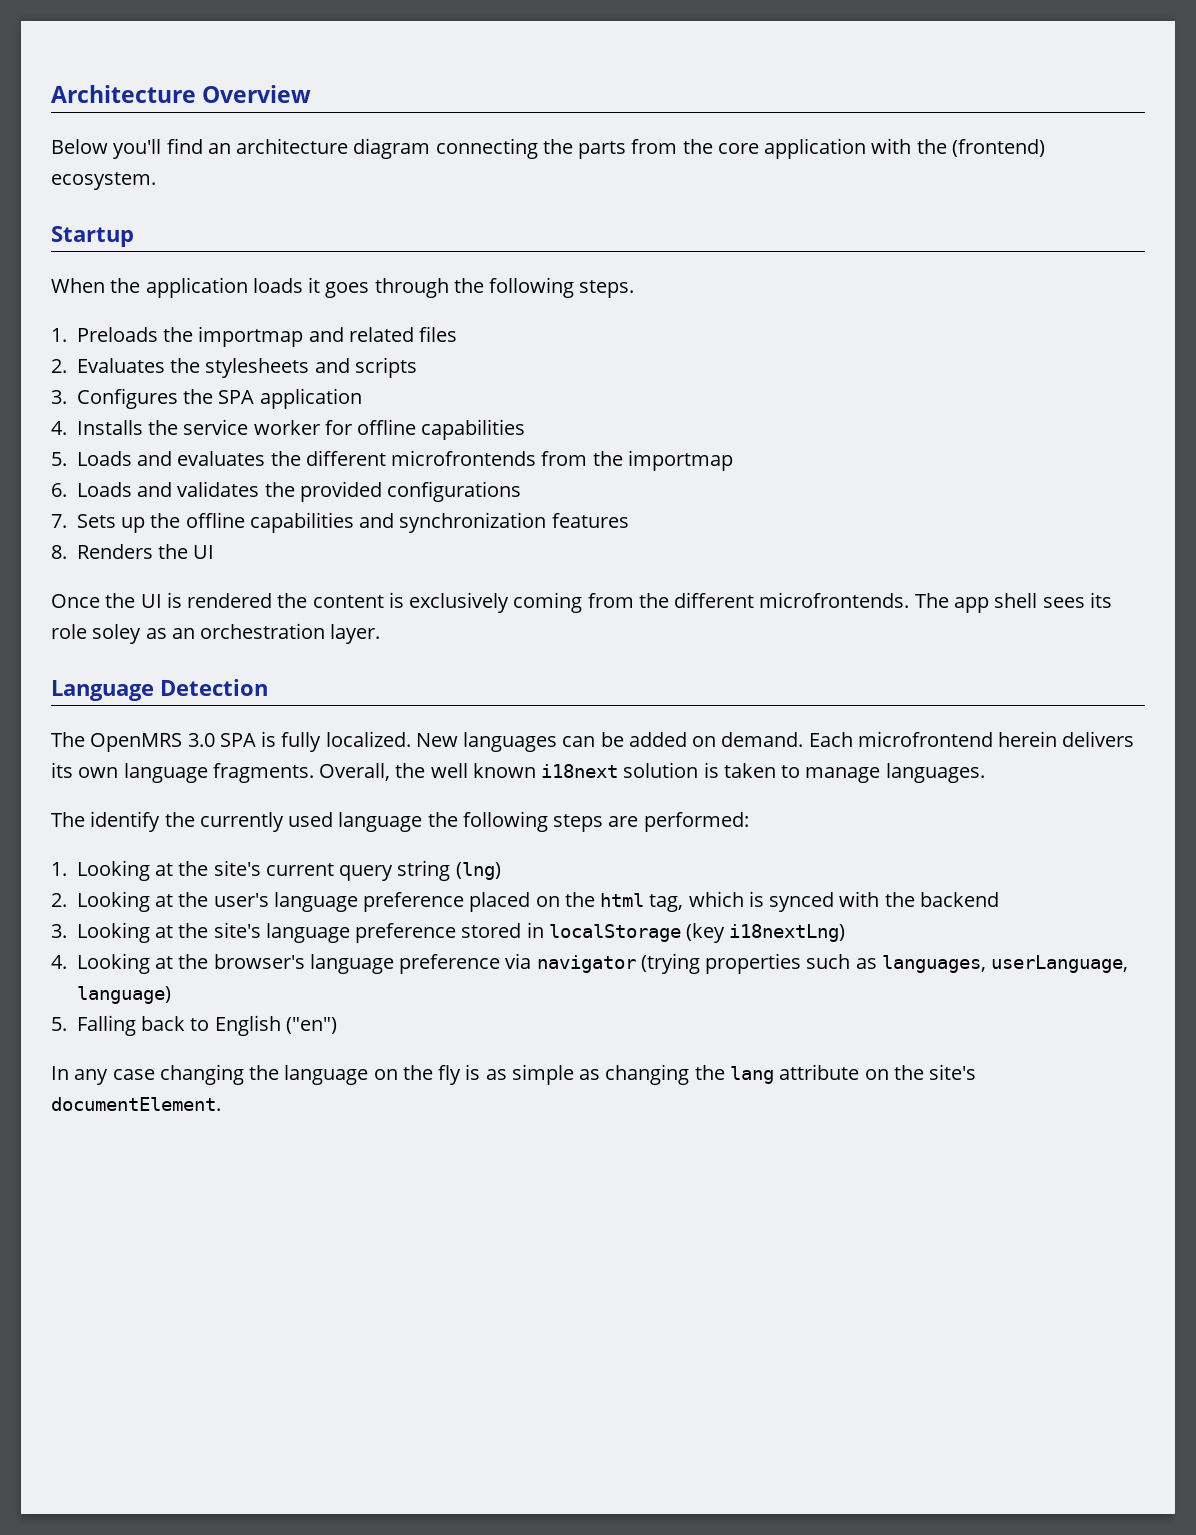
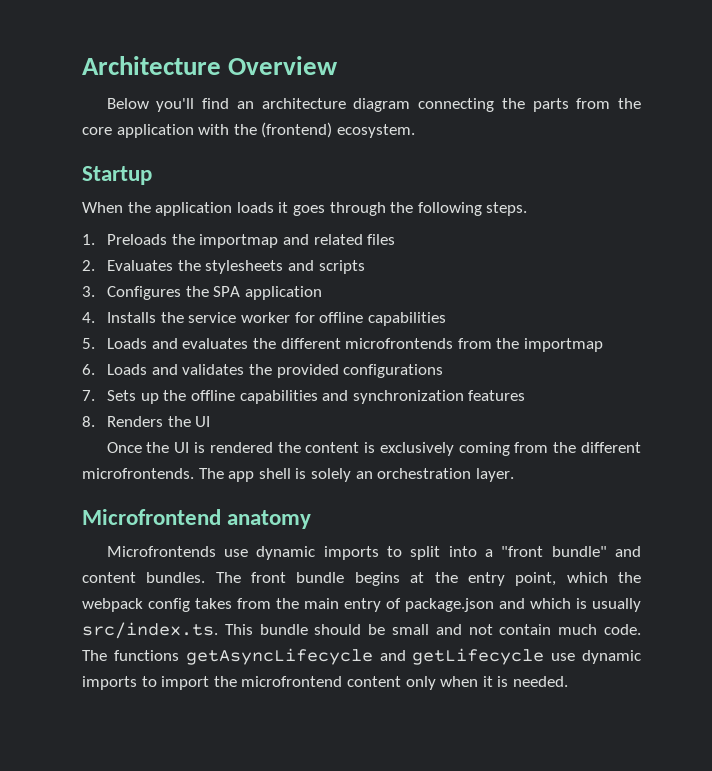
[1042,592,1112,608] [51,623,381,644] [51,679,268,701] [51,731,1135,752] [51,762,985,783] [51,811,749,832] [51,860,501,881] [51,891,1000,912] [51,922,846,943] [51,953,1129,974] [76,986,171,1004] [51,1015,337,1036] [51,1064,977,1085] [51,1097,221,1111] sees its role soley as an orchestration layer. // Language Detection // The OpenMRS 3.0 SPA is fully localized. New languages can be added on demand. Each microfrontend herein delivers its own language fragments. Overall, the well known i18next solution is taken to manage languages. // The identify the currently used language the following steps are performed: // 1. Looking at the site's current query string (lng) // 2. Looking at the user's language preference placed on the html tag, which is synced with the backend // 3. Looking at the site's language preference stored in localStorage (key i18nextLng) // 4. Looking at the browser's language preference via navigator (trying properties such as languages, userLanguage, language) // 5. Falling back to English ("en") // In any case changing the language on the fly is as simple as changing the lang attribute on the site's documentElement. -> [295,468,514,482] [82,509,312,529] [106,546,641,560] [82,572,642,586] [82,598,641,612] [82,622,641,639] [82,648,641,665] [82,676,568,690] is solely an orchestration layer. // Microfrontend anatomy // Microfrontends use dynamic imports to split into a "front bundle" and content bundles. The front bundle begins at the entry point, which the webpack config takes from the main entry of package.json and which is usually src/index.ts. This bundle should be small and not contain much code. The functions getAsyncLifecycle and getLifecycle use dynamic imports to import the microfrontend content only when it is needed.

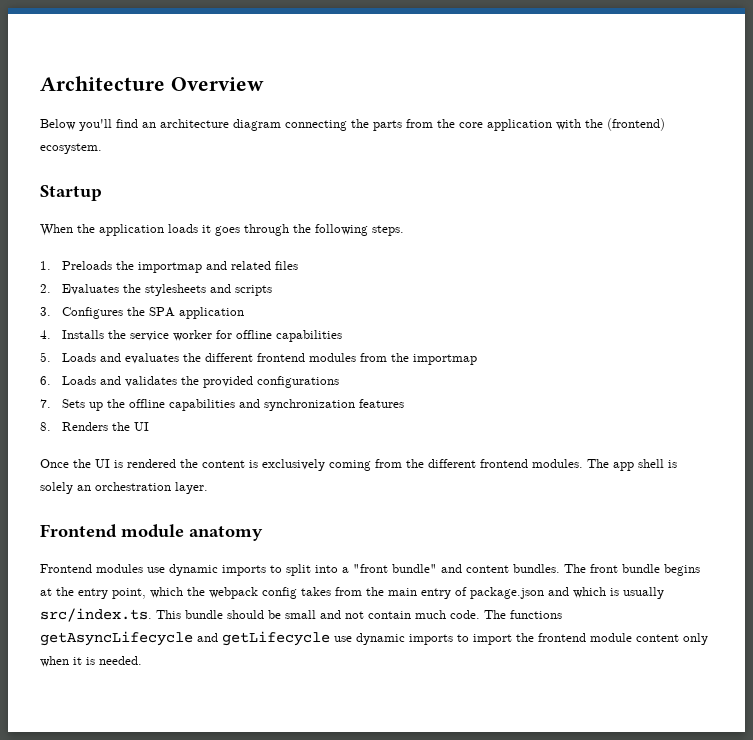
[345,338,454,349] microfrontends -> [256,353,356,362] frontend modules
[82,468,194,479] microfrontends. -> [480,459,583,468] frontend modules.
[82,509,221,525] Microfrontend -> [40,524,184,538] Frontend module
[106,546,216,557] Microfrontends -> [40,564,143,573] Frontend modules
[241,676,343,687] microfrontend -> [538,633,632,642] frontend module

